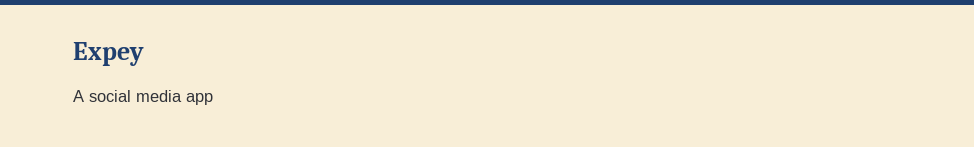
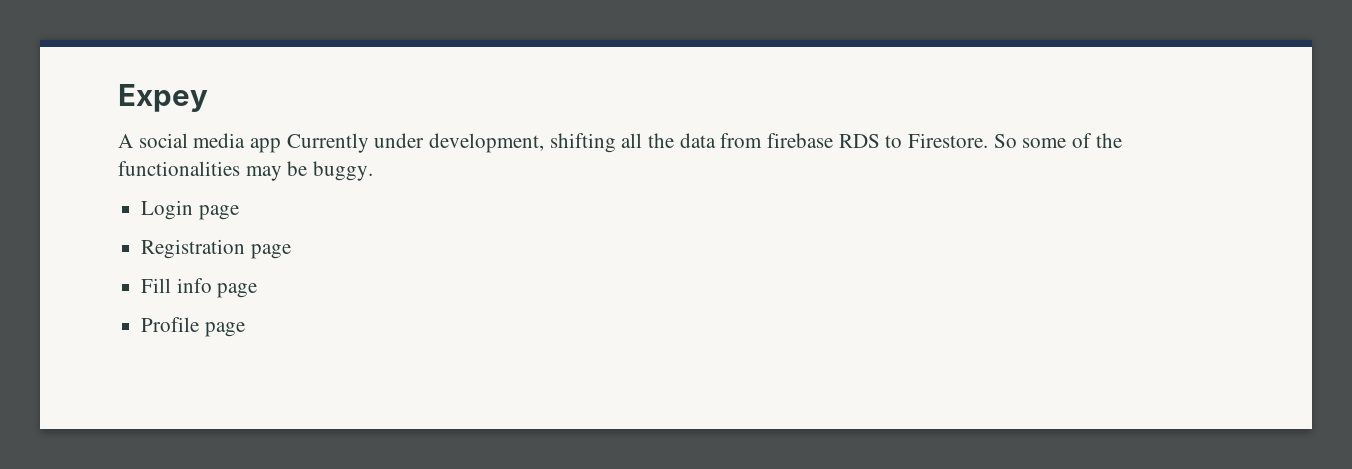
(213, 99) none -> [286,133,1122,153] [118,161,374,181] [141,200,239,220] [141,239,291,259] [141,278,258,298] [141,317,245,337] Currently under development, shifting all the data from firebase RDS to Firestore. So some of the functionalities may be buggy. // Login page // Registration page // Fill info page // Profile page

